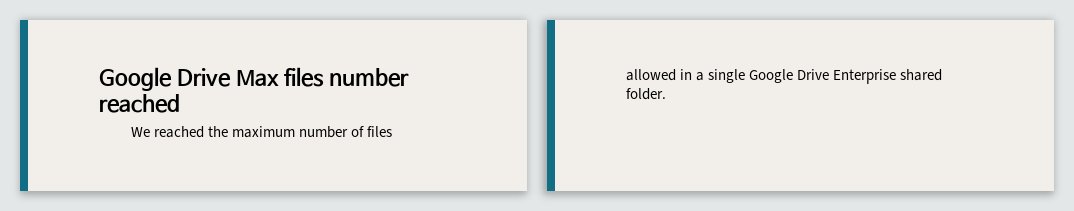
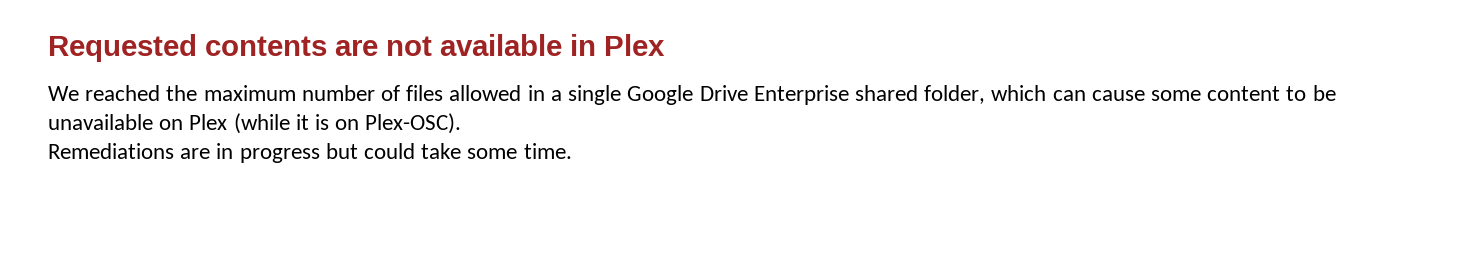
[99,67,410,91] [99,94,180,113] Google Drive Max files number reached -> [48,34,665,62] Requested contents are not available in Plex
[626,88,666,100] folder. -> [924,85,1336,104] [48,113,462,134] [48,143,572,163] folder, which can cause some content to be unavailable on Plex (while it is on Plex-OSC). // Remediations are in progress but could take some time.

